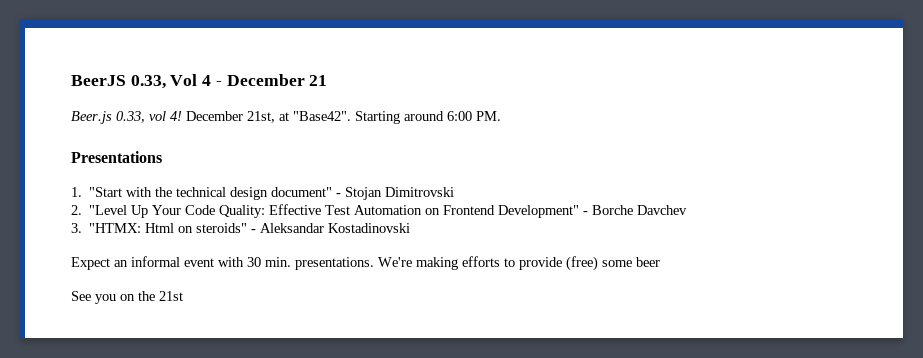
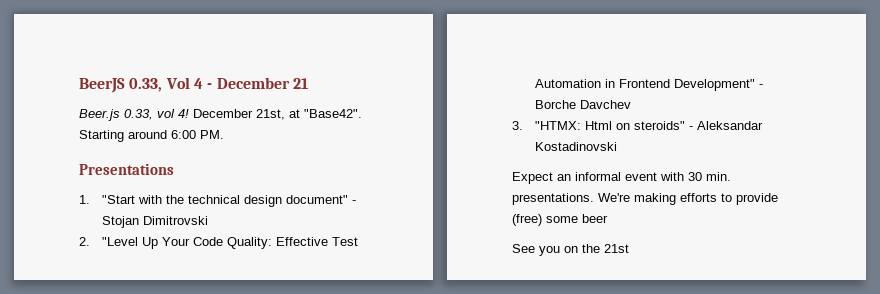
[425,208,441,215] on -> [605,79,616,88] in

